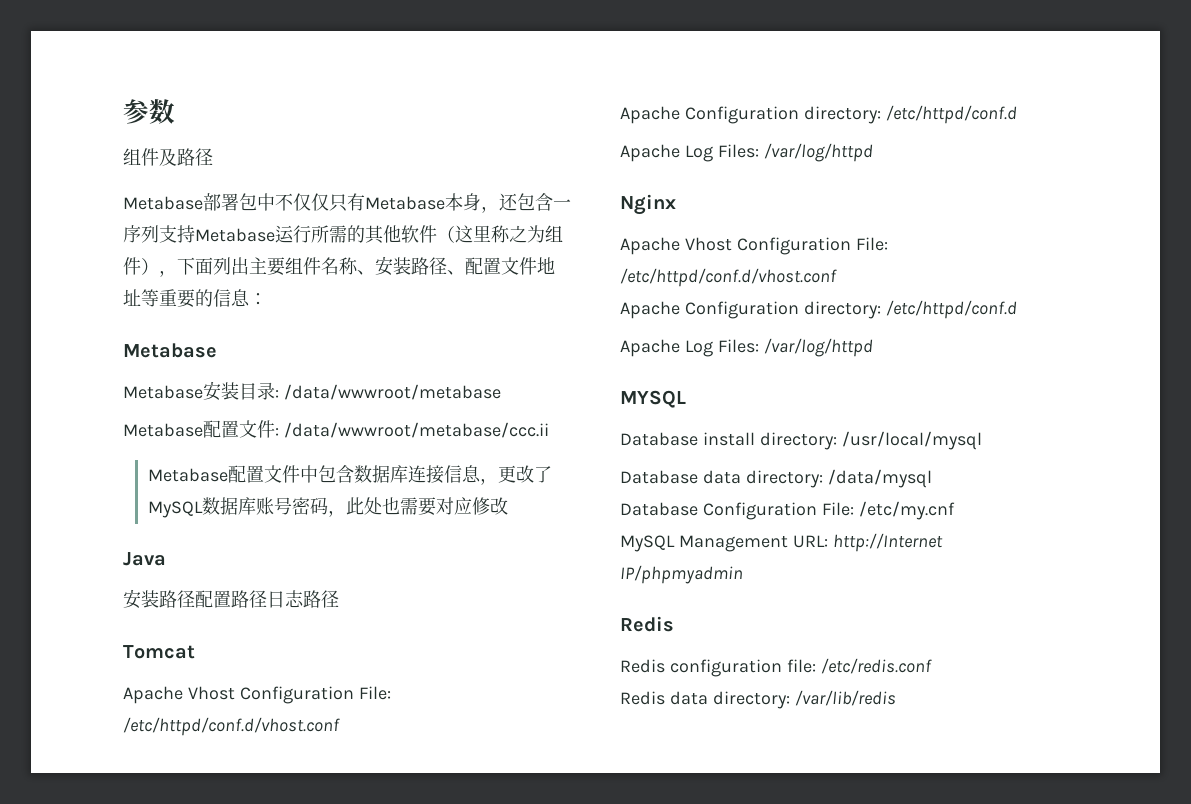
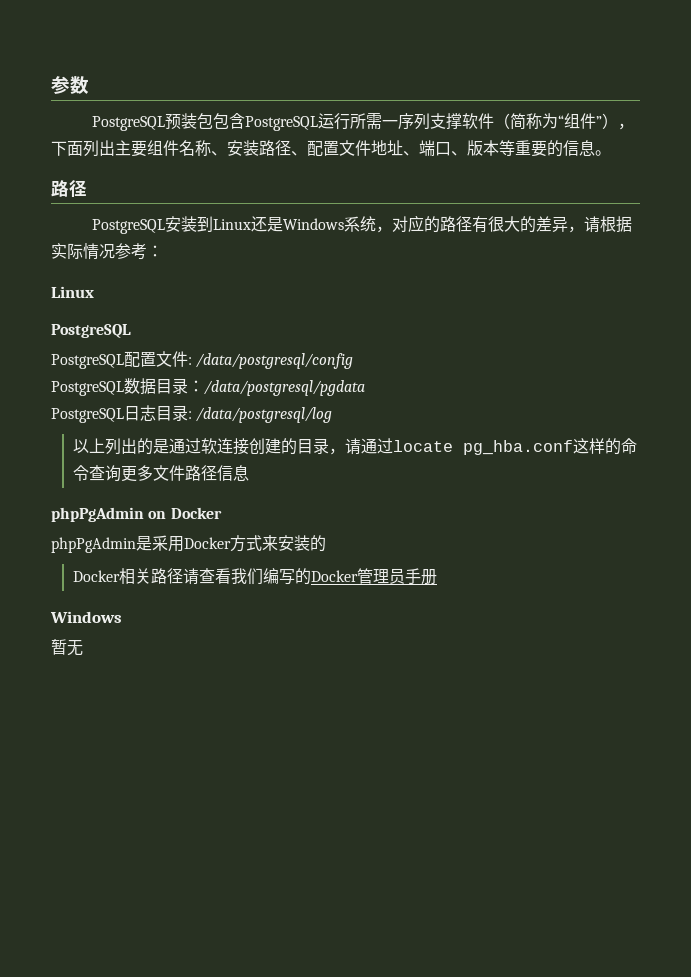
[123,148,213,166] [123,193,571,213] [123,225,563,244] [123,257,141,275] 组件及路径 // Metabase部署包中不仅仅只有Metabase本身，还包含一序列支持Metabase运行所需的其他软件（这里称之为组件 -> [92,113,603,131] PostgreSQL预装包包含PostgreSQL运行所需一序列支撑软件（简称为“组件”
[141,289,267,308] [123,343,217,358] [123,381,501,401] [123,420,549,438] [147,465,552,485] [147,497,508,518] [123,552,166,566] [123,589,339,609] [123,645,195,659] [123,686,391,704] [123,717,340,736] [620,105,1017,124] [620,143,873,162] [620,194,676,215] [620,237,888,255] [620,268,837,287] [620,300,1017,319] [620,338,873,357] [620,390,686,408] [620,431,982,450] [620,469,932,488] [620,501,955,520] [620,533,943,552] [620,565,743,584] [620,616,674,632] [620,658,932,677] [620,690,896,709] 等重要的信息： // Metabase // Metabase安装目录: /data/wwwroot/metabase // Metabase配置文件: /data/wwwroot/metabase/ccc.ii // Metabase配置文件中包含数据库连接信息，更改了MySQL数据库账号密码，此处也需要对应修改 // Java // 安装路径配置路径日志路径 // Tomcat // Apache Vhost Configuration File: /etc/httpd/conf.d/vhost.conf // Apache Configuration directory: /etc/httpd/conf.d // Apache Log Files: /var/log/httpd // Nginx // Apache Vhost Configuration File: /etc/httpd/conf.d/vhost.conf // Apache Configuration directory: /etc/httpd/conf.d // Apache Log Files: /var/log/httpd // MYSQL // Database install directory: /usr/local/mysql // Database data directory: /data/mysql // Database Configuration File: /etc/my.cnf // MySQL Management URL: http://Internet IP/phpmyadmin // Redis // Redis configuration file: /etc/redis.conf // Redis data directory: /var/lib/redis -> [403,140,611,157] [51,180,87,197] [92,215,633,234] [51,243,163,260] [51,286,94,298] [51,324,131,338] [51,351,354,369] [51,378,365,396] [51,405,333,423] [72,438,637,455] [72,465,249,482] [51,507,222,522] [51,535,326,553] [72,568,437,585] [50,611,122,623] [51,639,83,656] 、端口、版本等重要的信息。 // 路径 // PostgreSQL安装到Linux还是Windows系统，对应的路径有很大的差异，请根据实际情况参考： // Linux // PostgreSQL // PostgreSQL配置文件: /data/postgresql/config // PostgreSQL数据目录：/data/postgresql/pgdata // PostgreSQL日志目录: /data/postgresql/log // 以上列出的是通过软连接创建的目录，请通过locate pg_hba.conf这样的命令查询更多文件路径信息 // phpPgAdmin on Docker // phpPgAdmin是采用Docker方式来安装的 // Docker相关路径请查看我们编写的Docker管理员手册 // Windows // 暂无

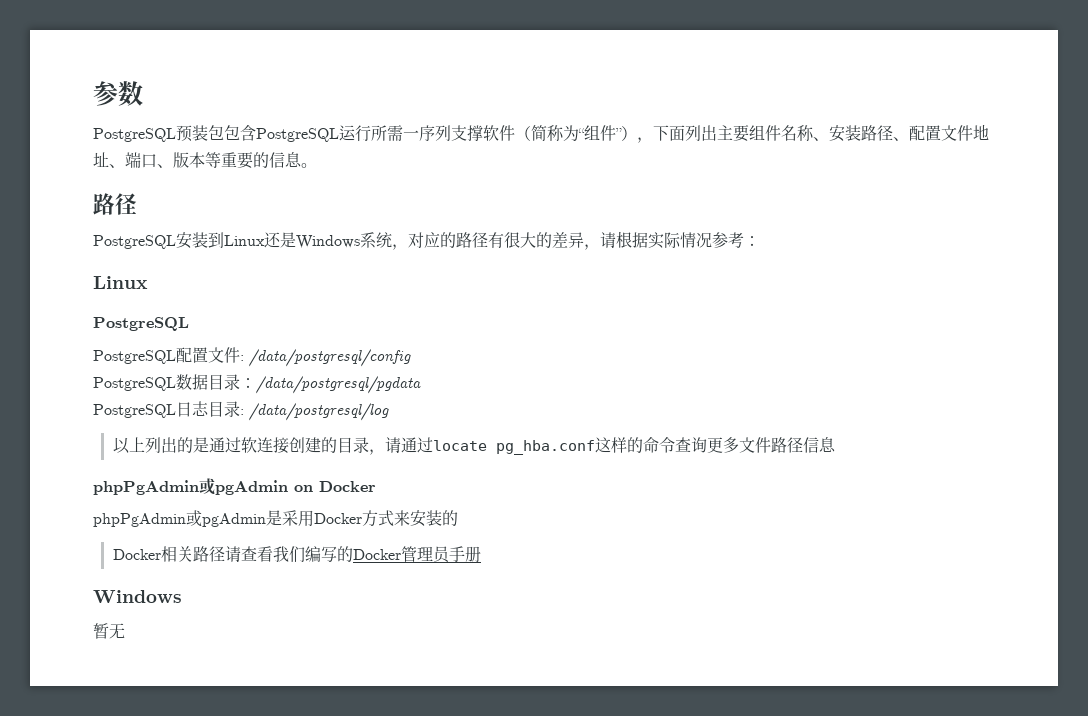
(144, 514) none -> [199,478,288,495] 或pgAdmin
(136, 545) none -> [186,510,266,527] 或pgAdmin

